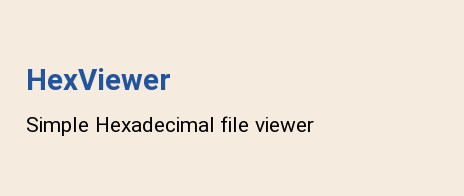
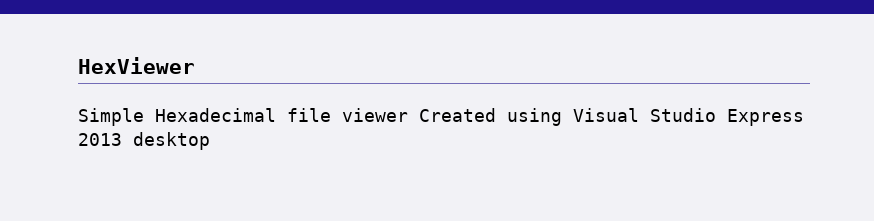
(315, 124) none -> [419,108,804,126] [78,132,210,150] Created using Visual Studio Express 2013 desktop

